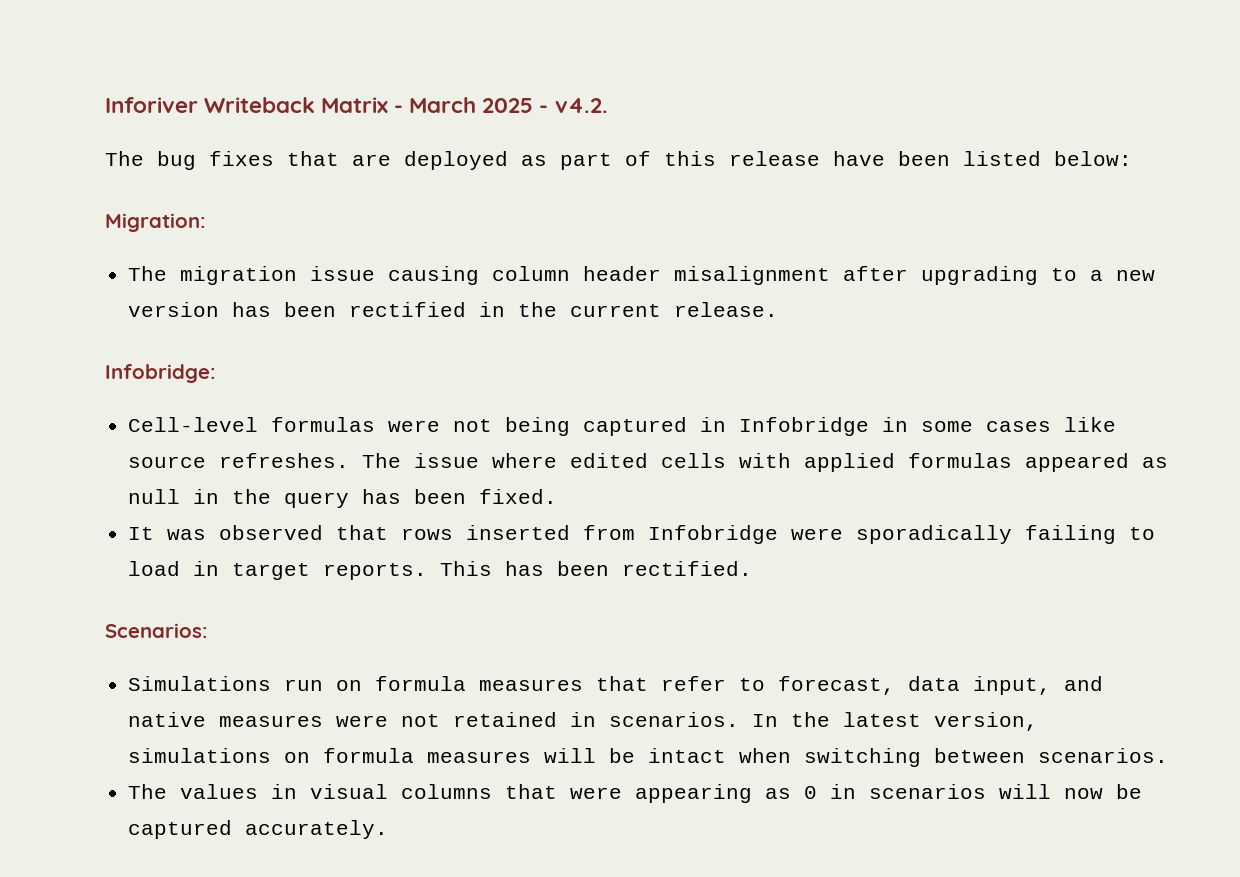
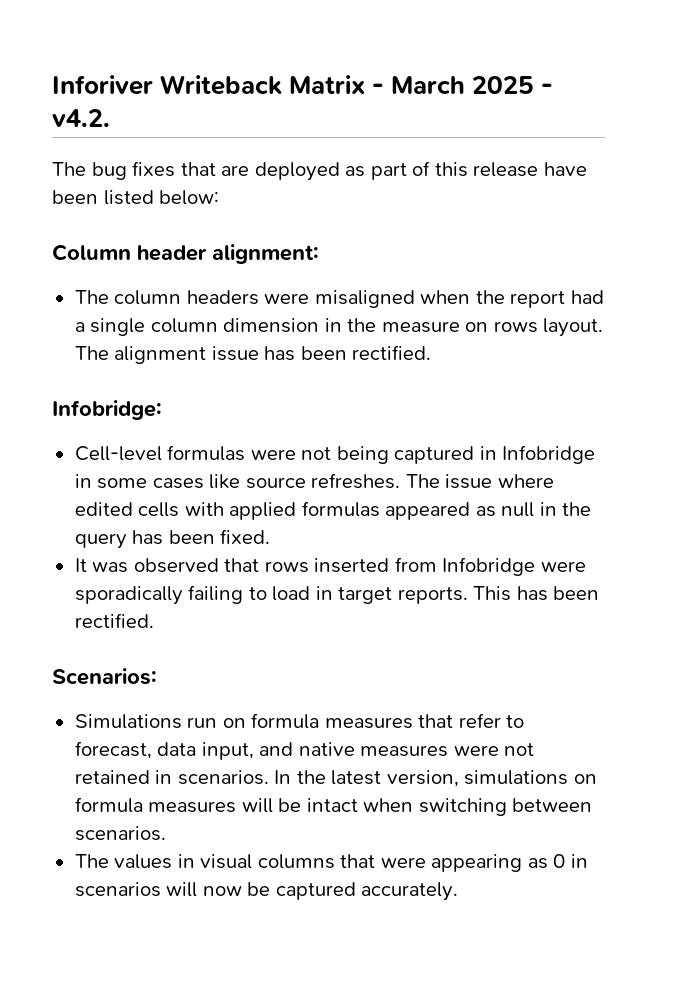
[105,213,206,232] [128,266,1156,285] [128,302,779,317] Migration: // The migration issue causing column header misalignment after upgrading to a new version has been rectified in the current release. -> [52,244,319,264] [74,290,604,308] [74,318,604,337] [74,345,432,364] Column header alignment: // The column headers were misaligned when the report had a single column dimension in the measure on rows layout. The alignment issue has been rectified.

